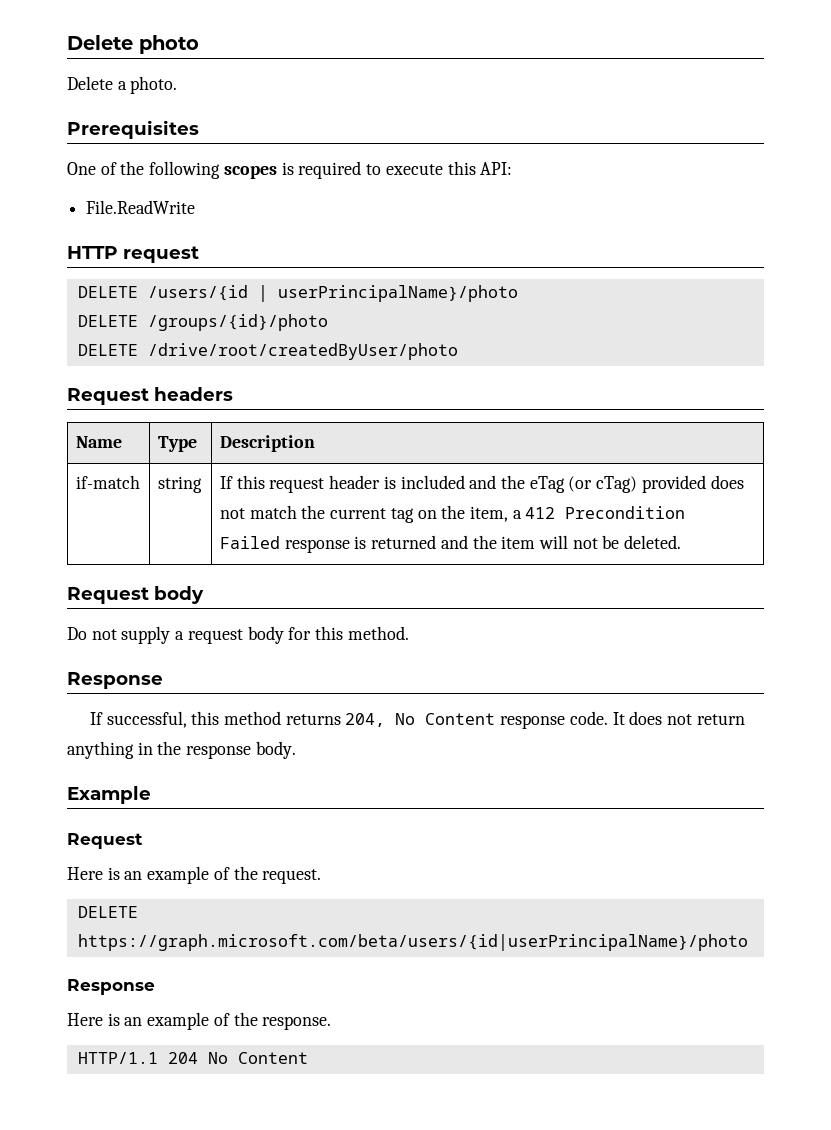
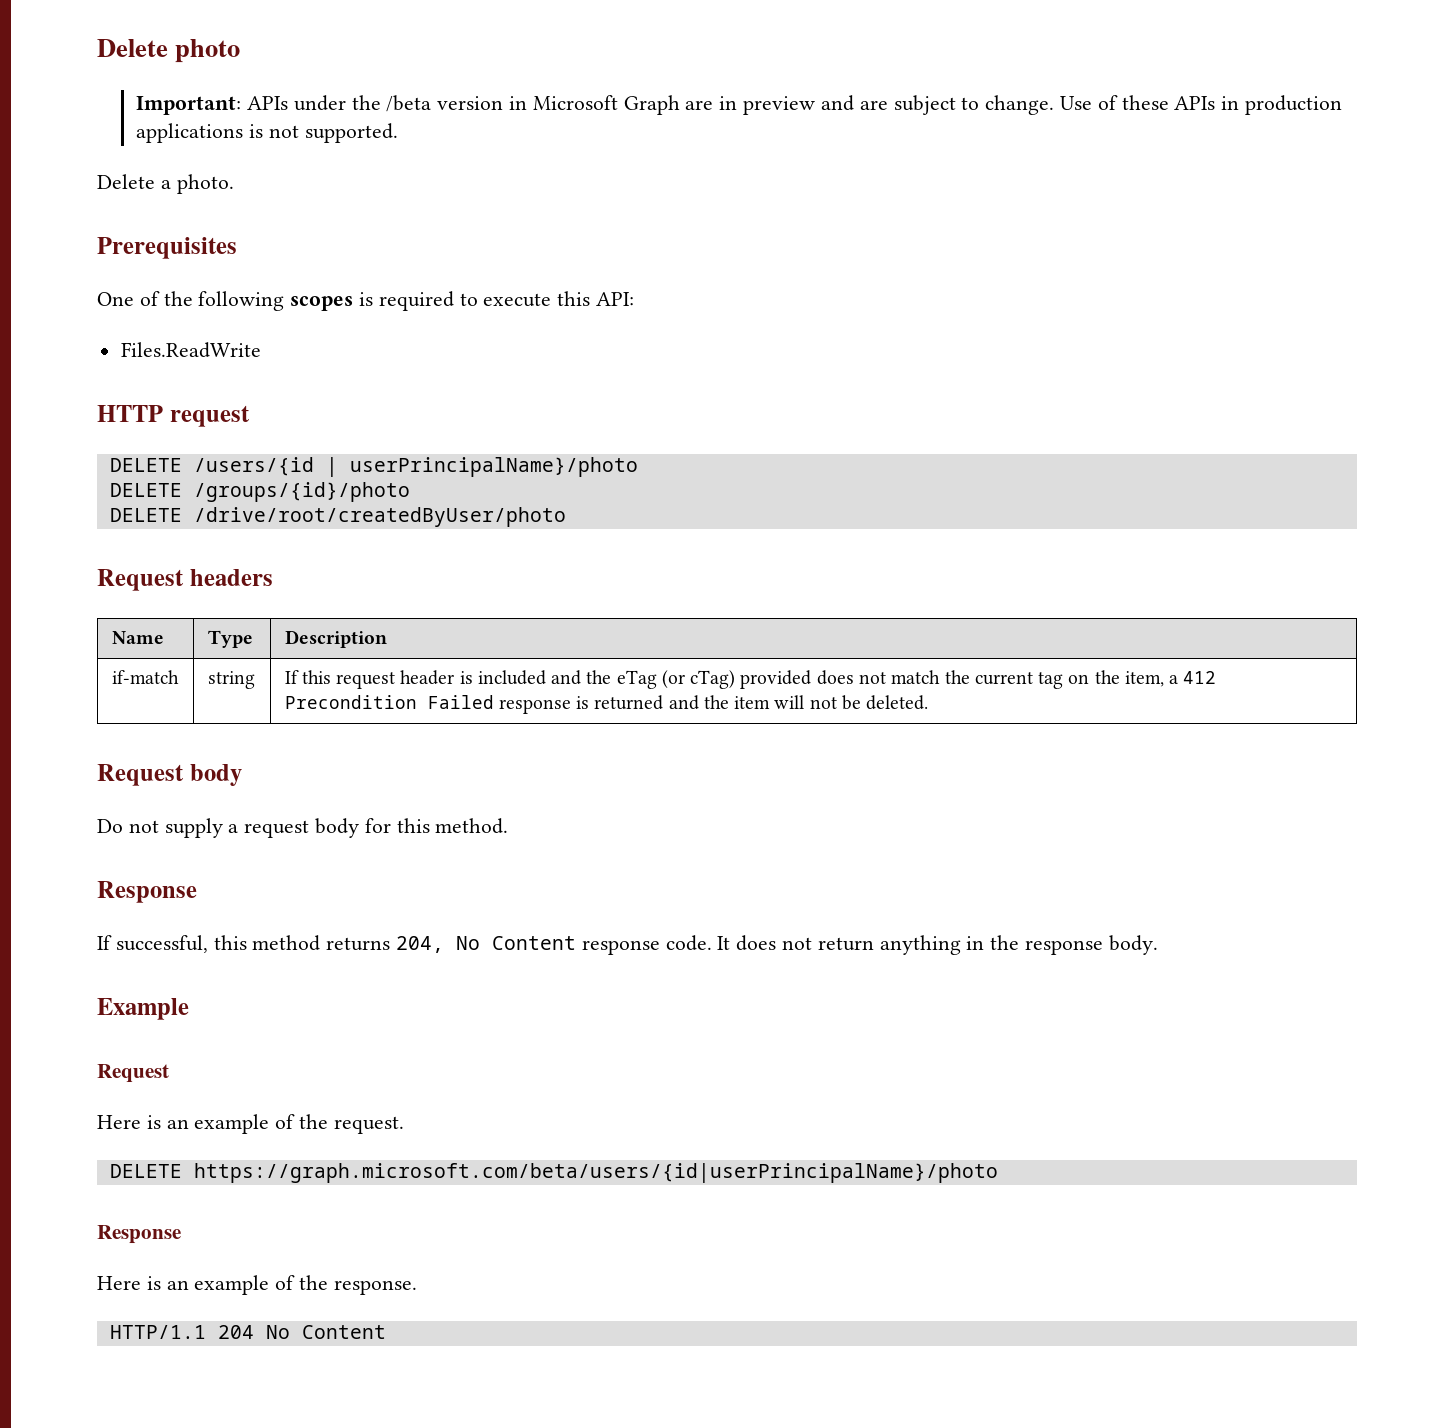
(199, 44) none -> [136,95,1342,115] [136,123,398,143] // Important: APIs under the /beta version in Microsoft Graph are in preview and are subject to change. Use of these APIs in production applications is not supported.
[86,200,196,214] File.ReadWrite -> [120,342,261,358] Files.ReadWrite

